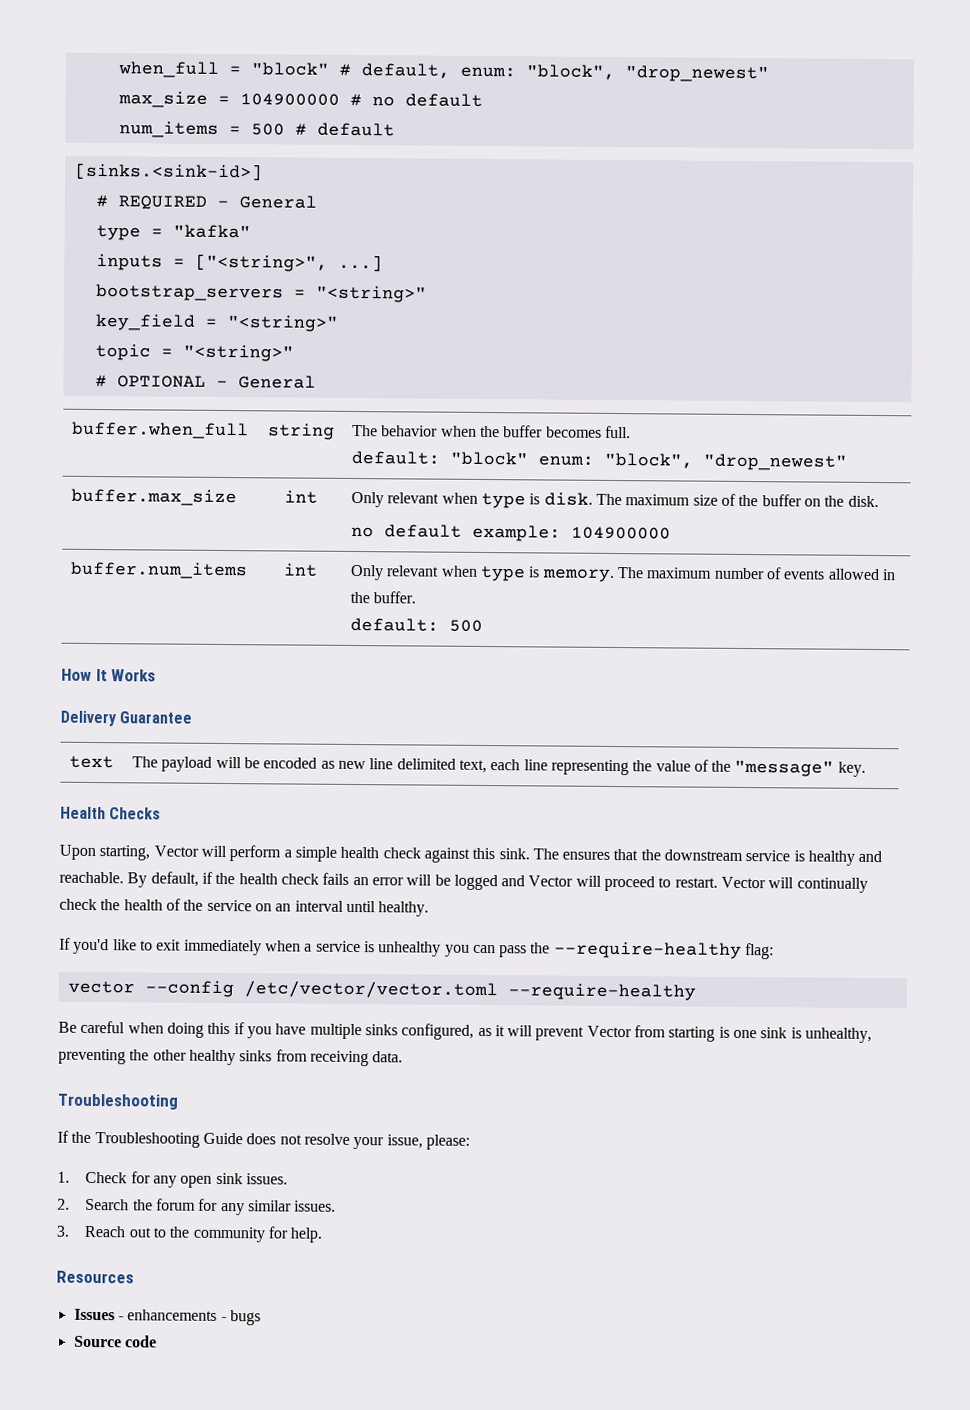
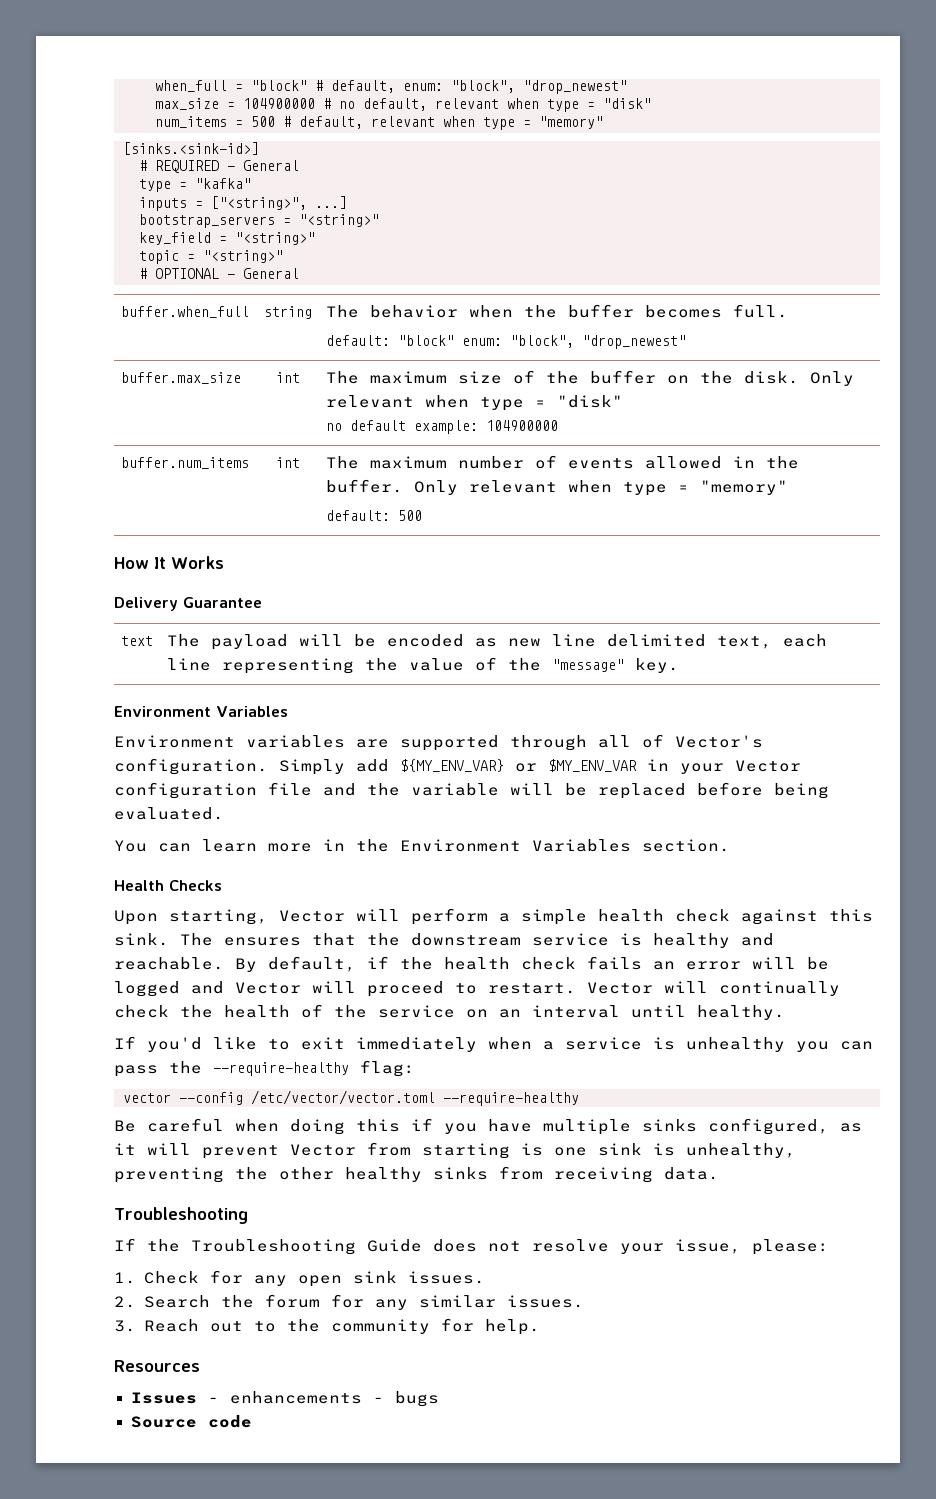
[404,93,483,107] [118,121,395,138] default // num_items = 500 # default -> [363,98,651,112] [155,116,603,130] default, relevant when type = "disk" // num_items = 500 # default, relevant when type = "memory"
[351,491,593,509] Only relevant when type is disk. -> (300, 377) none
(879, 501) none -> [809,371,854,386] [325,395,623,411] Only relevant when type = "disk"
[350,564,615,582] Only relevant when type is memory. -> (300, 462) none
(417, 597) none -> [413,480,788,496] Only relevant when type = "memory"
(866, 769) none -> [114,706,288,717] [114,734,763,751] [114,758,801,775] [114,782,829,799] [114,807,224,820] [114,839,730,852] // Environment Variables // Environment variables are supported through all of Vector's configuration. Simply add ${MY_ENV_VAR} or $MY_ENV_VAR in your Vector configuration file and the variable will be replaced before being evaluated. // You can learn more in the Environment Variables section.

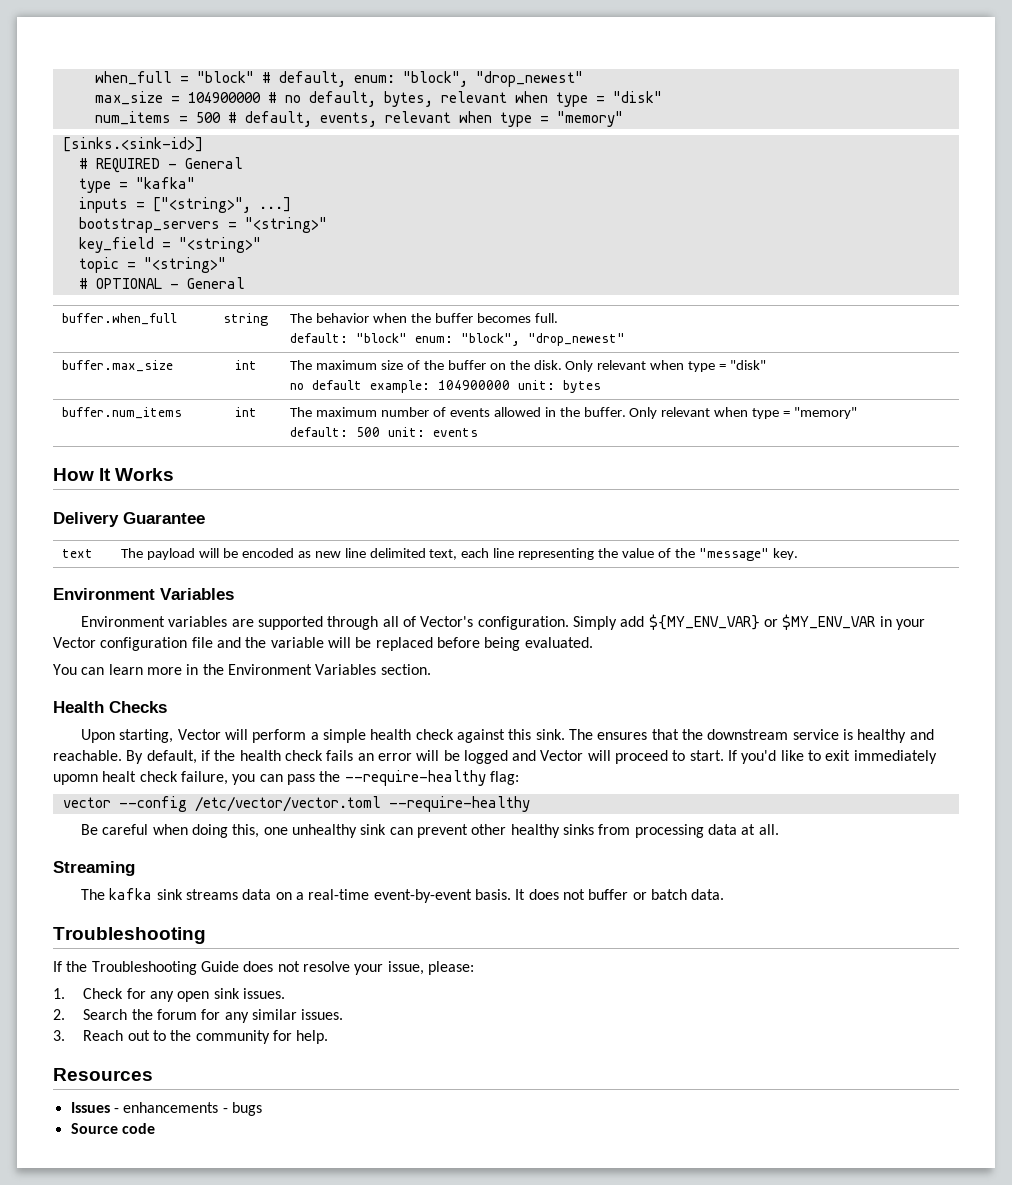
(427, 104) none -> [383,91,433,107] bytes,
(363, 122) none -> [319,112,377,127] events,
(558, 425) none -> [518,380,602,393] unit: bytes
(422, 515) none -> [388,427,479,437] unit: events
[488,981,840,996] [114,1004,785,1020] restart. Vector will continually check the health of the service on an interval until healthy. // -> [689,750,724,761] start.
[488,1037,785,1052] when a service is unhealthy -> [53,771,228,785] upomn healt check failure,
[356,1118,862,1135] [114,1142,796,1159] [114,1166,653,1183] this if you have multiple sinks configured, as it will prevent Vector from starting is one sink is unhealthy, preventing the other healthy sinks from receiving -> [232,824,779,838] [53,861,135,876] [81,888,687,903] this, one unhealthy sink can prevent other healthy sinks from processing data at all. // Streaming // The kafka sink streams data on a real-time event-by-event basis. It does not buffer or batch

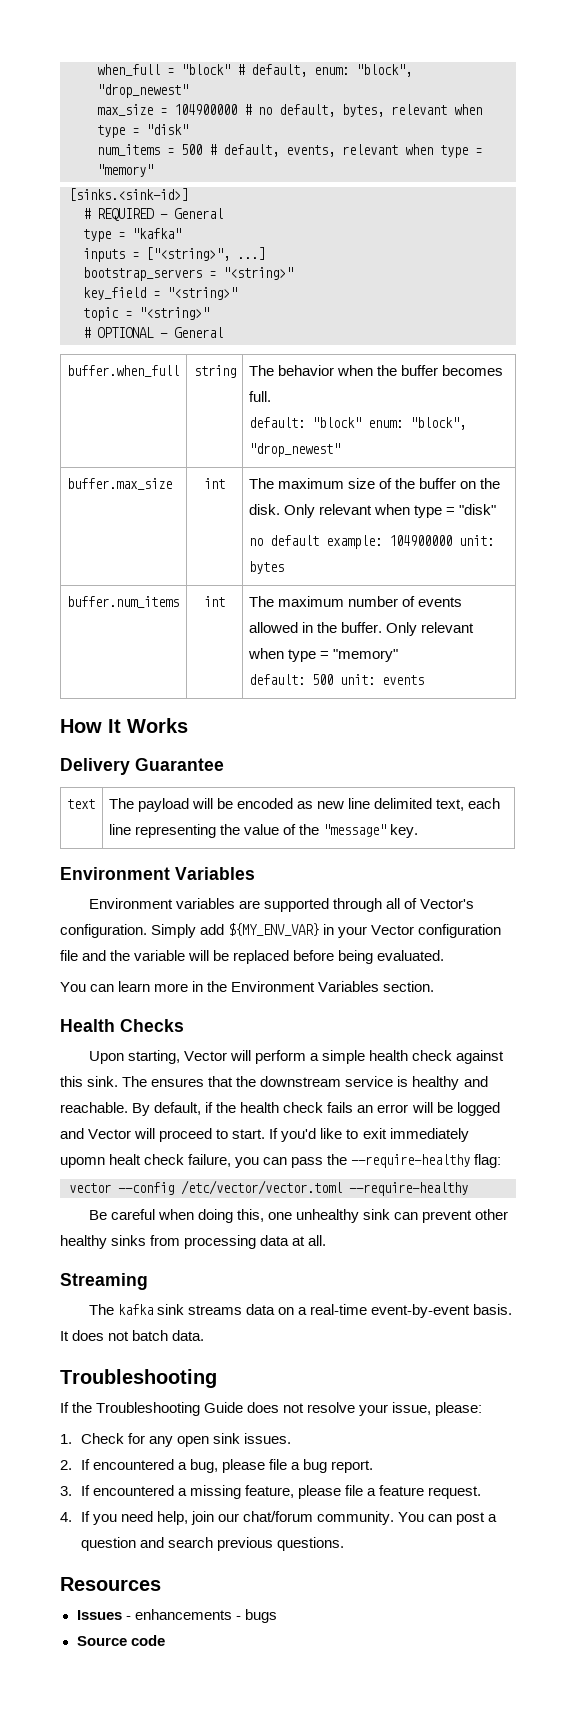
[763,614,876,630] or $MY_ENV_VAR -> (320, 929) none
[588,889,647,900] buffer or -> (130, 1336) none
[83,1009,344,1023] [53,1030,329,1044] Search the forum for any similar issues. // 3. Reach out to the community for help. -> [80,1459,374,1473] [60,1485,482,1499] [60,1511,498,1525] [80,1537,344,1551] If encountered a bug, please file a bug report. // 3. If encountered a missing feature, please file a feature request. // 4. If you need help, join our chat/forum community. You can post a question and search previous questions.

